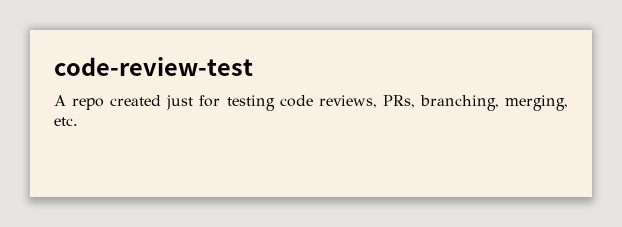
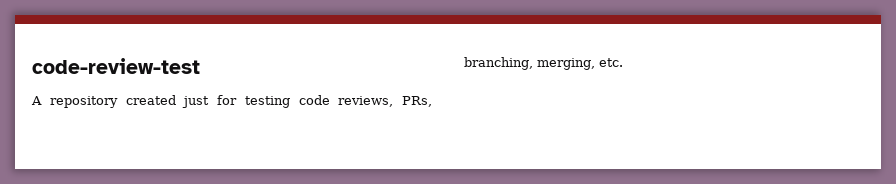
[72,98,105,110] repo -> [49,96,118,108] repository

